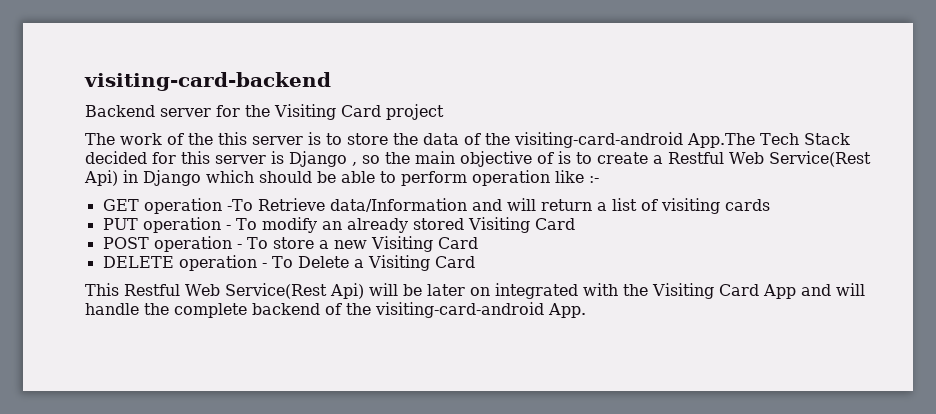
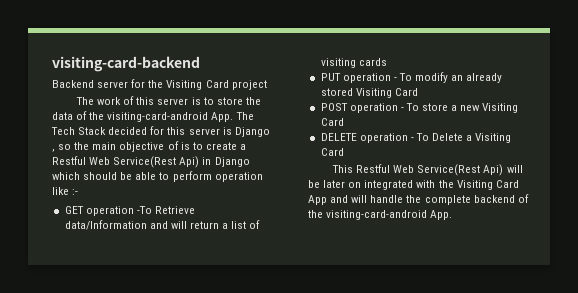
[188,133,213,145] the -> (135, 100) none
[687,133,755,148] App.The -> [211,112,254,122] App. The

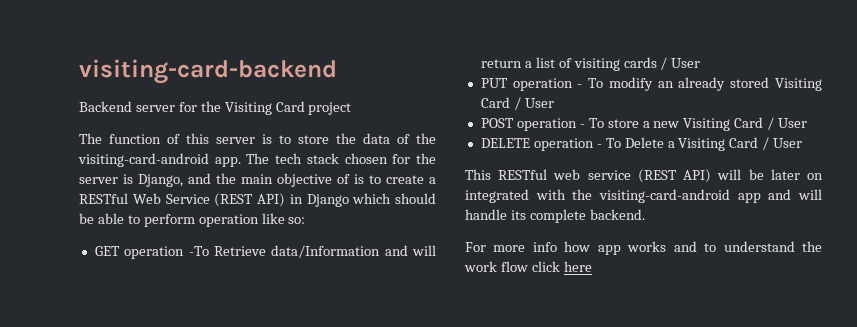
[97,97,122,105] work -> [109,134,161,144] function
[211,112,254,122] [51,126,270,137] [52,144,72,152] App. The Tech Stack decided for this server is Django , so -> [214,153,437,167] [79,173,211,187] app. The tech stack chosen for the server is Django, and
[52,156,200,168] Restful Web Service(Rest Api) -> [79,193,285,207] RESTful Web Service (REST API)
[72,189,79,195] :- -> [288,217,306,224] so:
(387, 62) none -> [660,57,701,70] / User
(418, 92) none -> [513,97,554,110] / User
(344, 122) none -> [767,117,808,130] / User
(344, 152) none -> [762,137,803,150] / User
[356,164,504,176] Restful Web Service(Rest Api) -> [498,169,712,183] RESTful web service (REST API)
[456,180,519,190] [308,194,529,205] [308,210,453,220] Visiting Card App and will handle the complete backend of the visiting-card-android App. -> [599,189,822,203] [465,209,645,223] [465,241,822,255] [464,261,592,272] visiting-card-android app and will handle its complete backend. // For more info how app works and to understand the work flow click here

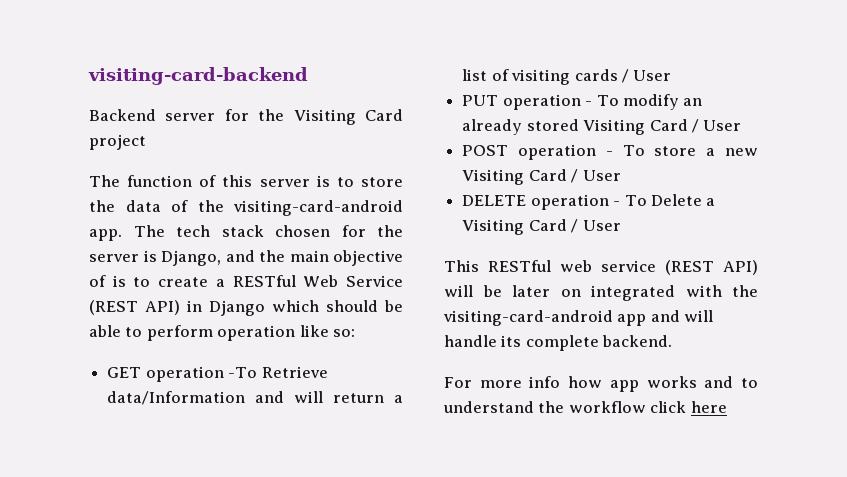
[464,261,528,272] work flow -> [568,401,646,413] workflow

